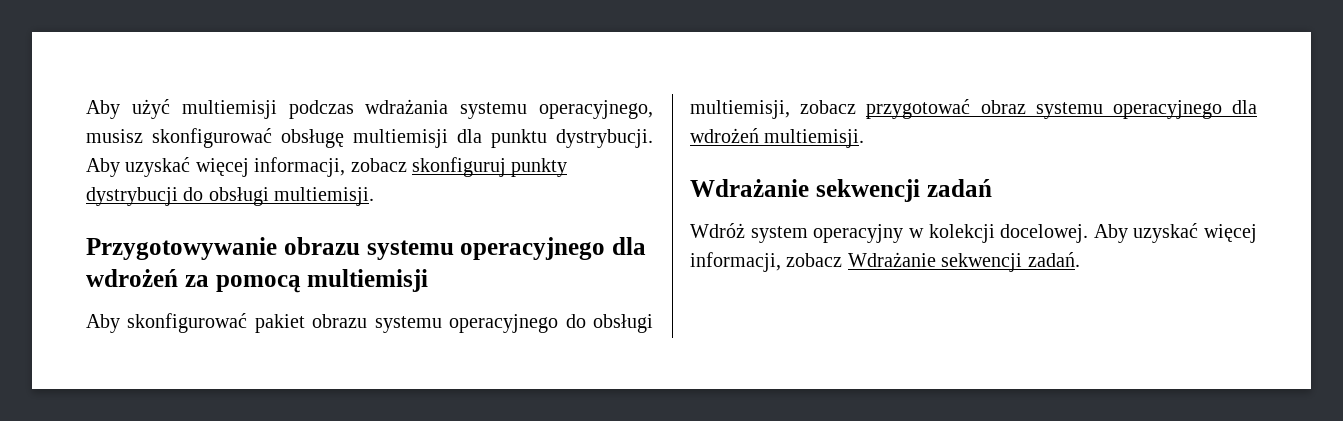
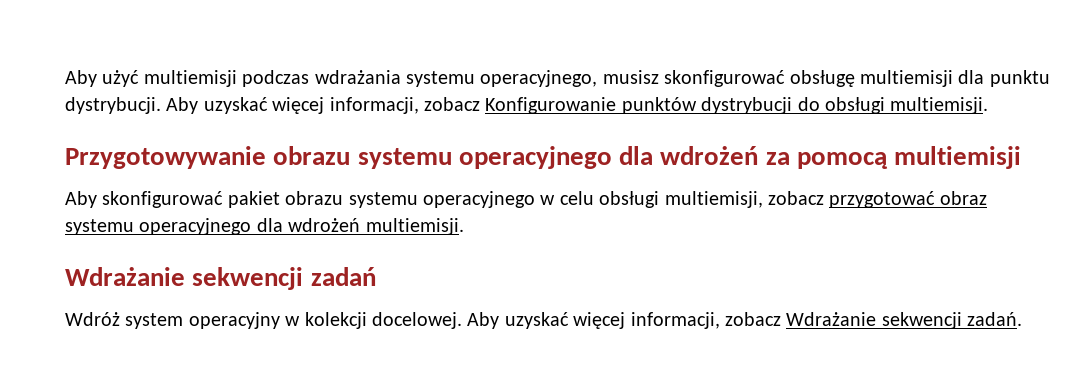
[412,157,568,177] skonfiguruj punkty -> [485,97,697,114] Konfigurowanie punktów
[565,314,586,328] do -> [540,191,594,205] w celu

